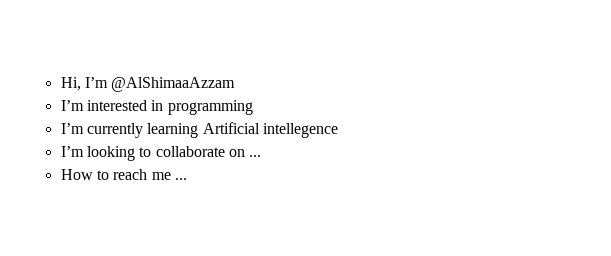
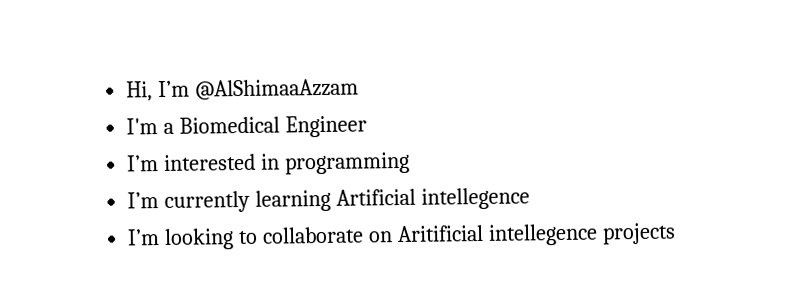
(236, 84) none -> [126,115,368,138] // I'm a Biomedical Engineer
[249,155,262,157] [60,169,187,180] ... // How to reach me ... -> [396,222,676,246] Aritificial intellegence projects

